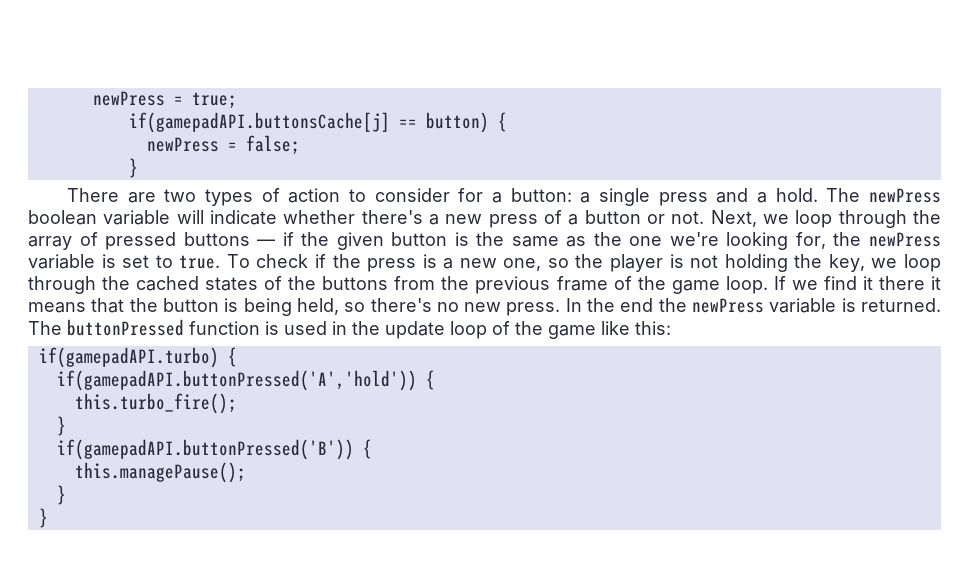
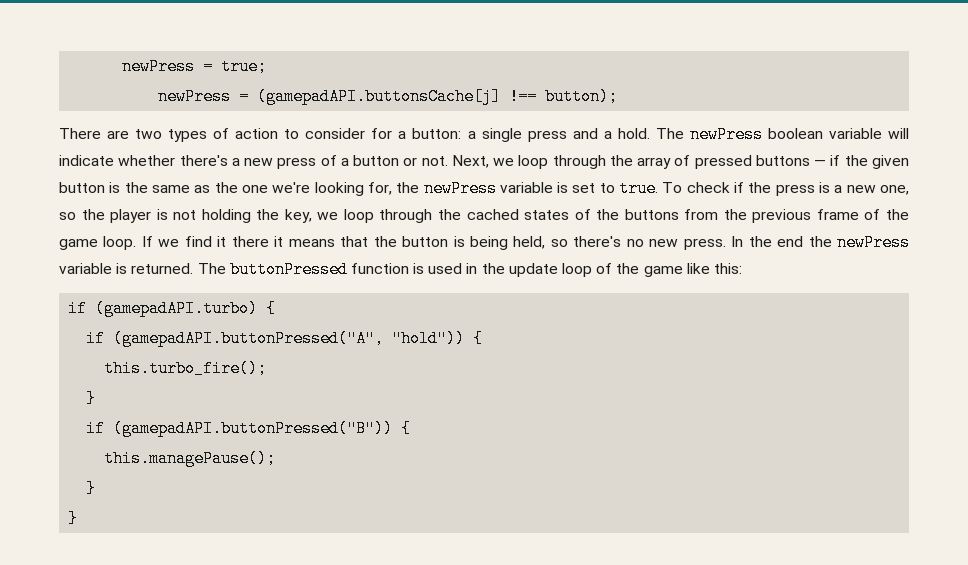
[128,112,507,133] [146,135,300,155] [128,158,138,178] // if(gamepadAPI.buttonsCache[j] == button) { // newPress = false; // } -> [158,88,619,105] // newPress = (gamepadAPI.buttonsCache[j] !== button);
[38,347,237,368] [56,370,417,391] if(gamepadAPI.turbo) { // if(gamepadAPI.buttonPressed('A','hold')) -> [68,300,277,317] [86,330,466,347] if (gamepadAPI.turbo) { // if (gamepadAPI.buttonPressed("A", "hold"))
[56,439,354,460] if(gamepadAPI.buttonPressed('B')) -> [86,420,394,437] if (gamepadAPI.buttonPressed("B"))

